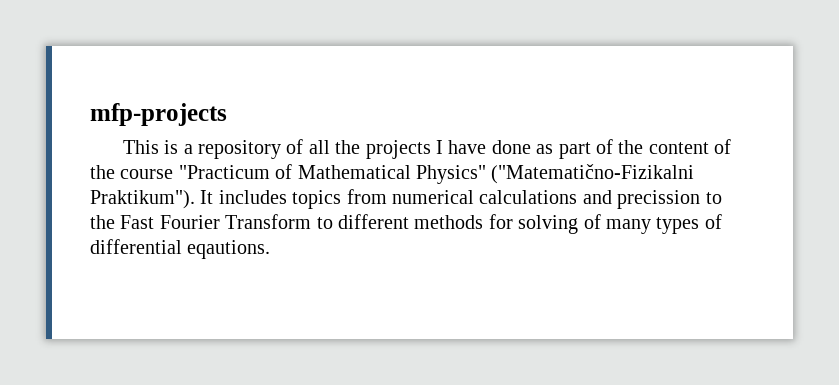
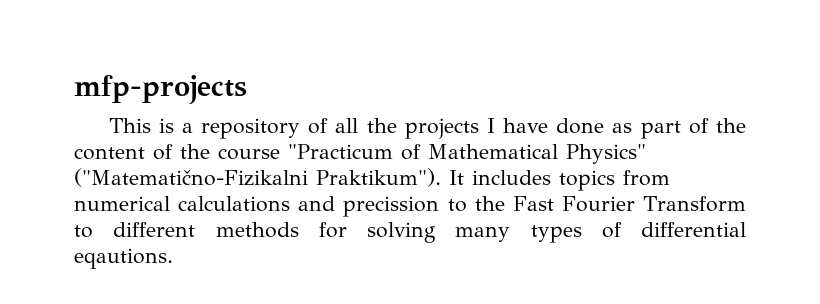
[583,214,601,229] of -> (436, 232) none

